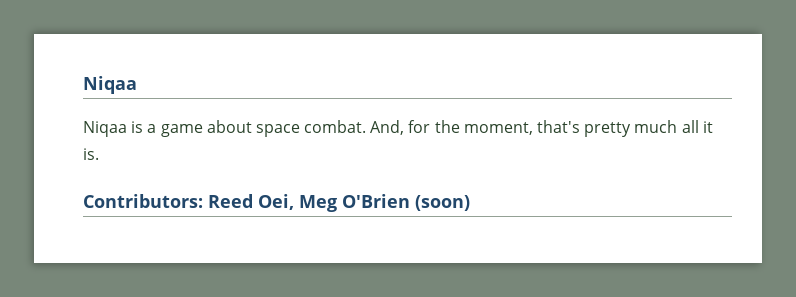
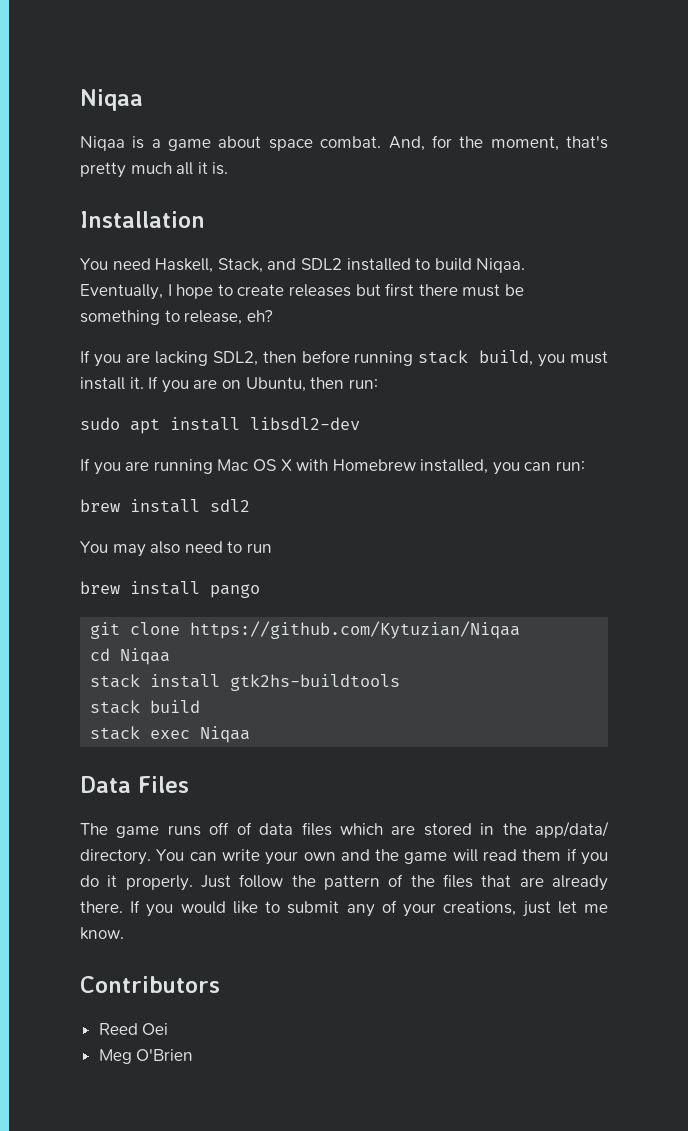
[83,194,294,210] Contributors: Reed Oei, -> [80,211,205,228] [80,258,526,273] [80,283,524,300] [80,310,273,325] [80,350,608,367] [80,376,378,393] [80,417,360,434] [80,458,586,475] [80,499,250,513] [80,541,272,557] [80,581,260,598] [90,621,521,639] [90,648,171,665] [90,674,401,691] [90,700,201,714] [90,726,251,743] [80,776,189,793] [80,821,609,838] [80,848,608,865] [80,874,608,891] [80,900,608,917] [80,927,124,940] [80,976,220,993] [98,1023,169,1035] Installation // You need Haskell, Stack, and SDL2 installed to build Niqaa. Eventually, I hope to create releases but first there must be something to release, eh? // If you are lacking SDL2, then before running stack build, you must install it. If you are on Ubuntu, then run: // sudo apt install libsdl2-dev // If you are running Mac OS X with Homebrew installed, you can run: // brew install sdl2 // You may also need to run // brew install pango // git clone https://github.com/Kytuzian/Niqaa // cd Niqaa // stack install gtk2hs-buildtools // stack build // stack exec Niqaa // Data Files // The game runs off of data files which are stored in the app/data/ directory. You can write your own and the game will read them if you do it properly. Just follow the pattern of the files that are already there. If you would like to submit any of your creations, just let me know. // Contributors // Reed Oei //
[415,195,470,211] (soon) -> (194, 1055) none

